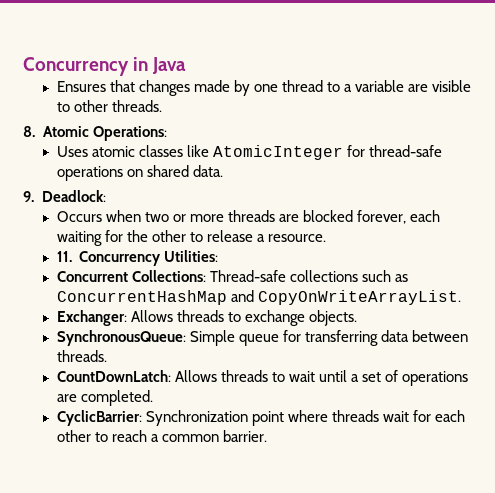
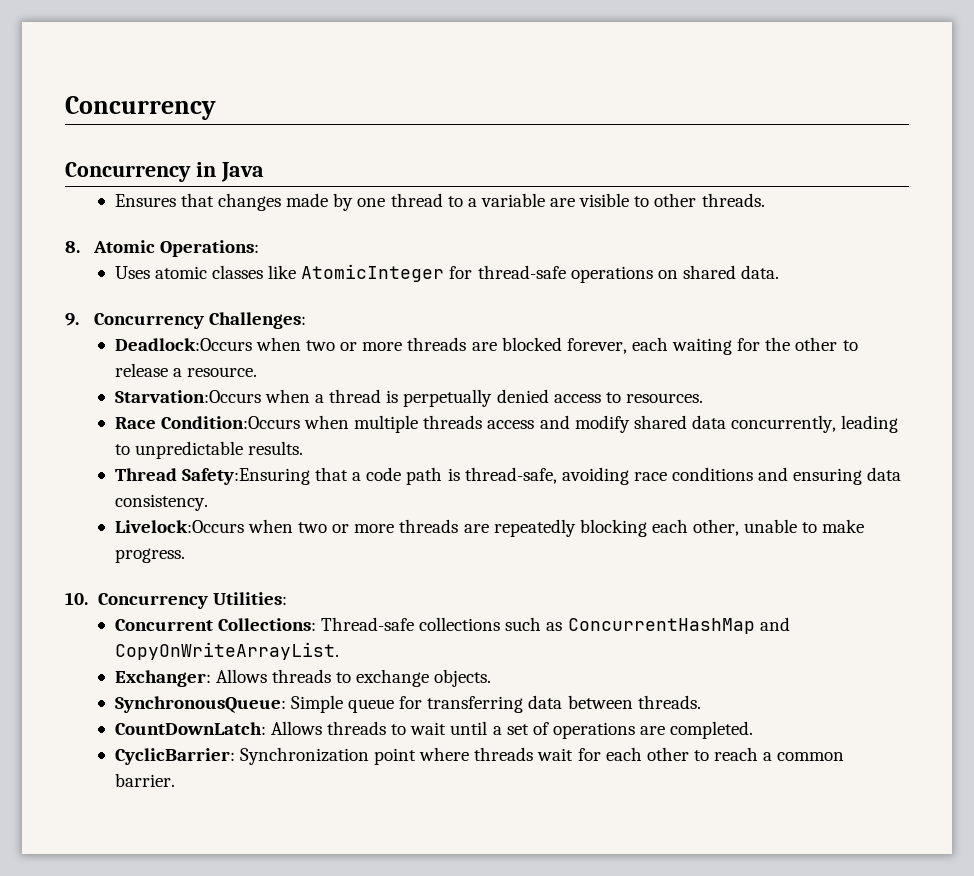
[23,57,129,76] Concurrency -> [65,96,216,120] [65,162,191,182] Concurrency // Concurrency
[41,190,106,202] [56,211,102,222] Deadlock: // Occurs -> [93,312,307,329] [114,338,252,351] Concurrency Challenges: // Deadlock:Occurs
[56,251,72,262] 11. -> [114,389,703,407] [114,415,899,433] [114,441,304,459] [114,467,902,485] [114,494,208,511] [114,519,865,537] [114,548,185,563] [65,592,88,605] Starvation:Occurs when a thread is perpetually denied access to resources. // Race Condition:Occurs when multiple threads access and modify shared data concurrently, leading to unpredictable results. // Thread Safety:Ensuring that a code path is thread-safe, avoiding race conditions and ensuring data consistency. // Livelock:Occurs when two or more threads are repeatedly blocking each other, unable to make progress. // 10.

